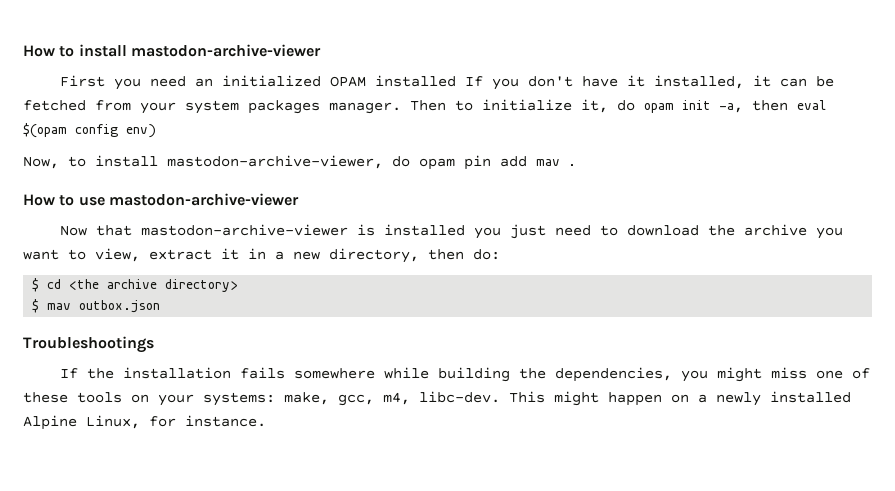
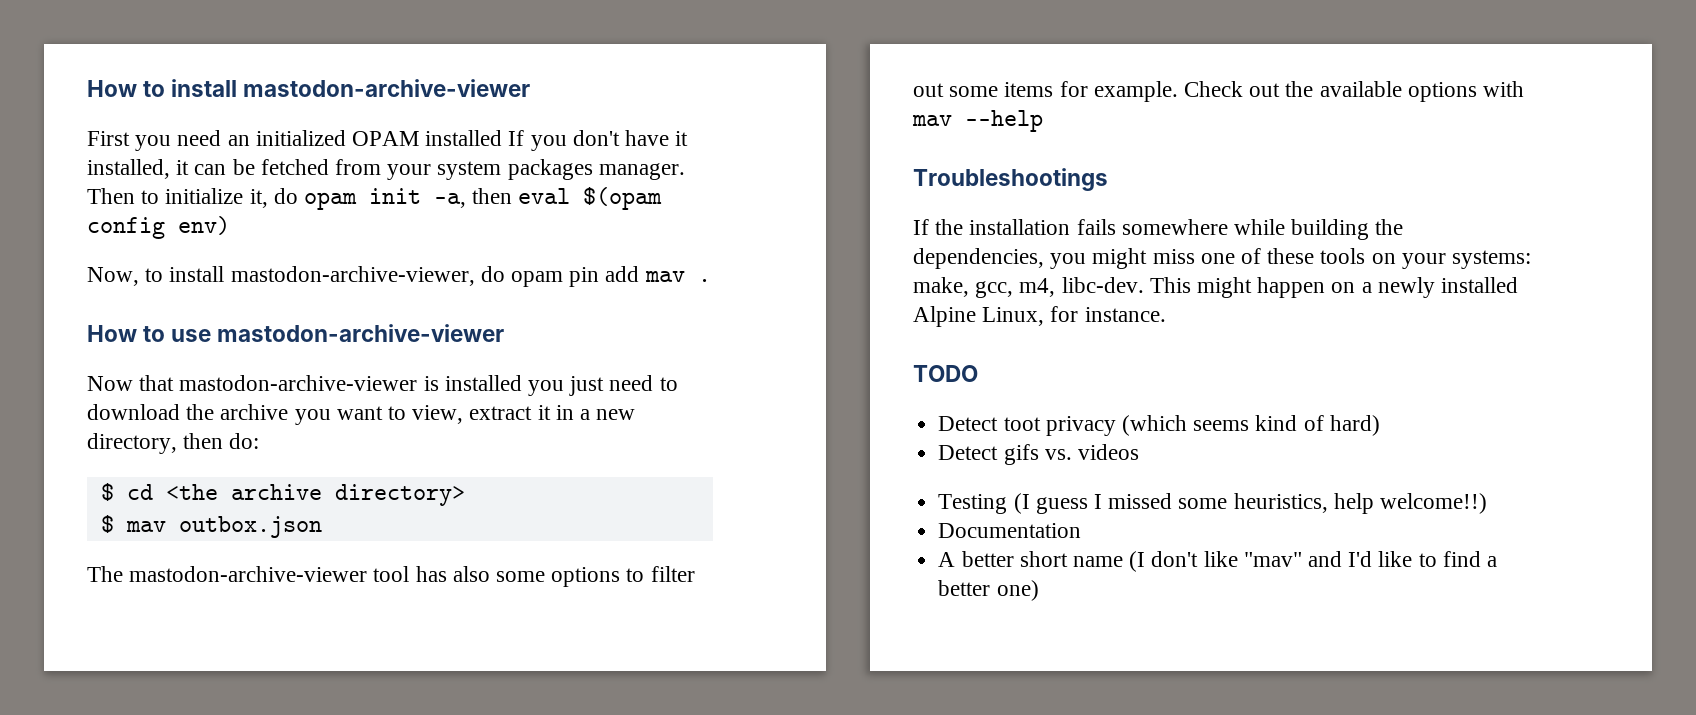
(161, 306) none -> [87,566,695,587] [913,81,1525,102] [912,110,1043,132] // The mastodon-archive-viewer tool has also some options to filter out some items for example. Check out the available options with mav --help
(266, 421) none -> [913,365,978,382] [938,415,1380,436] [938,444,1139,465] [938,493,1487,514] [938,523,1082,538] [938,551,1498,572] [938,580,1039,601] // TODO // Detect toot privacy (which seems kind of hard) // Detect gifs vs. videos // Testing (I guess I missed some heuristics, help welcome!!) // Documentation // A better short name (I don't like "mav" and I'd like to find a better one)

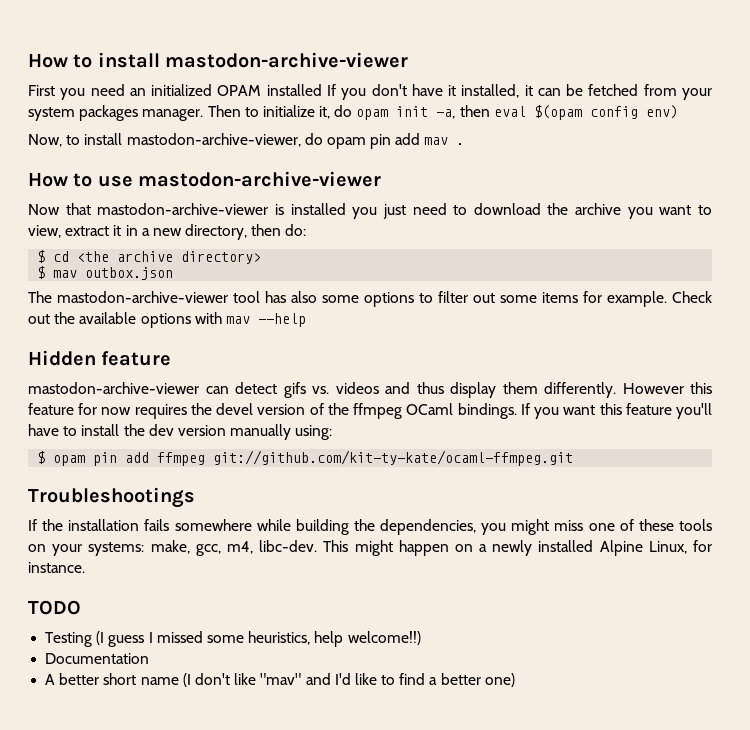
(1043, 121) none -> [28,350,172,366] [28,382,712,398] [28,403,713,419] [28,424,333,440] [37,450,574,466] // Hidden feature // mastodon-archive-viewer can detect gifs vs. videos and thus display them differently. However this feature for now requires the devel version of the ffmpeg OCaml bindings. If you want this feature you'll have to install the dev version manually using: // $ opam pin add ffmpeg git://github.com/kit-ty-kate/ocaml-ffmpeg.git
[938,415,1380,436] [938,444,1139,465] // Detect toot privacy (which seems kind of hard) // Detect gifs vs. videos -> (81, 607) none

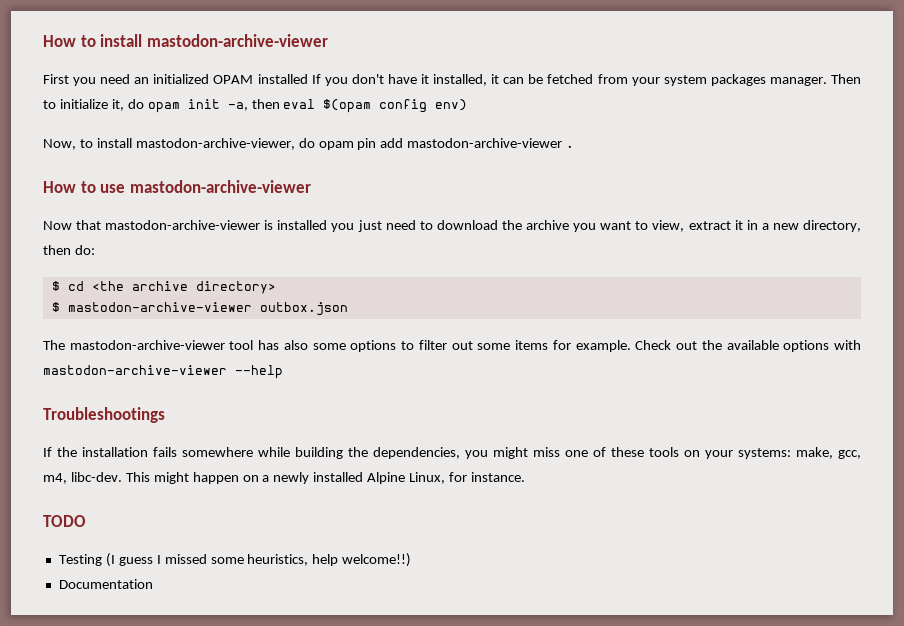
[424,137,449,145] mav -> [407,138,563,148] mastodon-archive-viewer
[53,270,78,278] mav -> [67,302,252,312] mastodon-archive-viewer
[225,316,250,324] mav -> [43,365,227,375] mastodon-archive-viewer
[28,350,172,366] [28,382,712,398] [28,403,713,419] [28,424,333,440] [37,450,574,466] // Hidden feature // mastodon-archive-viewer can detect gifs vs. videos and thus display them differently. However this feature for now requires the devel version of the ffmpeg OCaml bindings. If you want this feature you'll have to install the dev version manually using: // $ opam pin add ffmpeg git://github.com/kit-ty-kate/ocaml-ffmpeg.git -> (283, 372) none
[45,673,515,687] // A better short name (I don't like "mav" and I'd like to find a better one) -> (153, 584) none

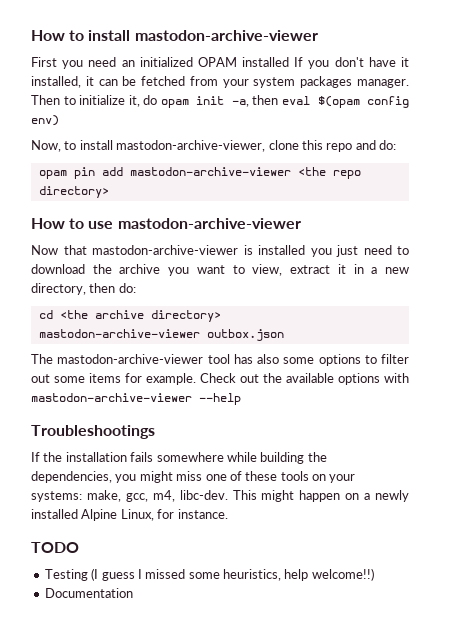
[298,138,315,148] do -> [268,140,396,152] clone this repo and do: //
[566,145,575,148] . -> [297,167,361,179] [38,186,109,198] <the repo directory>
[51,281,60,291] $ -> (136, 288) none
[51,302,60,312] $ -> (221, 316) none

